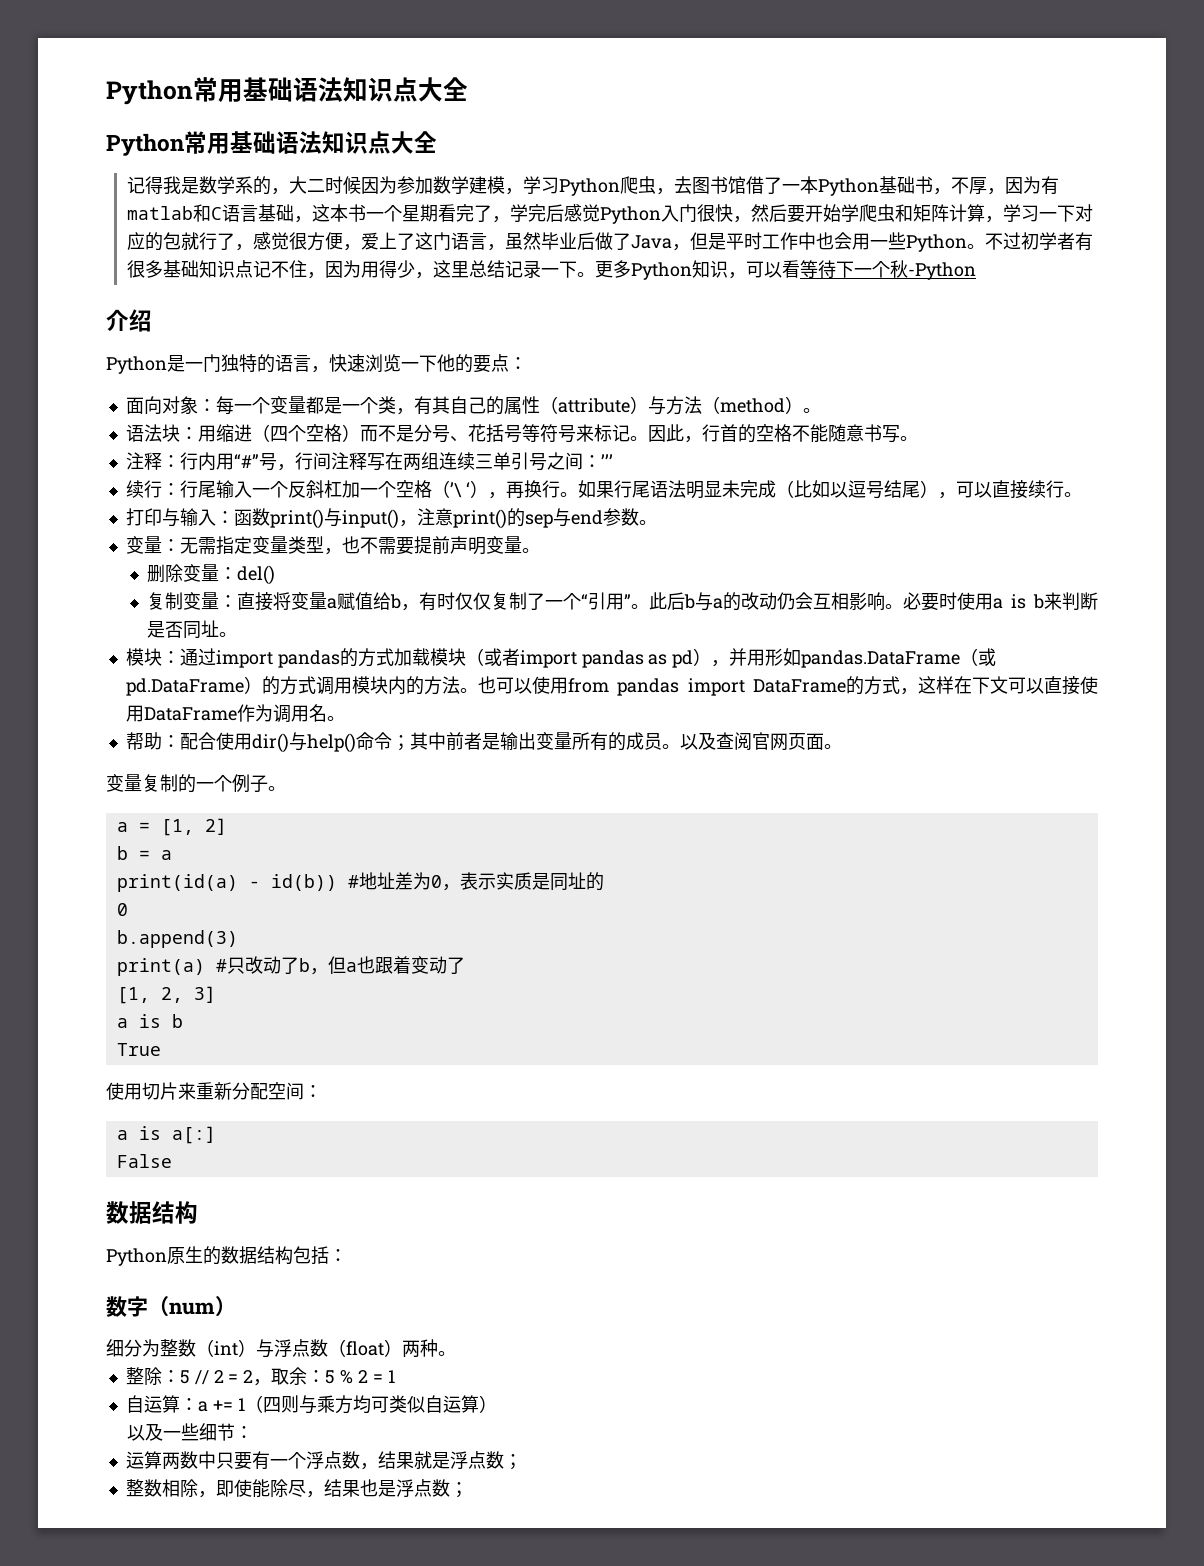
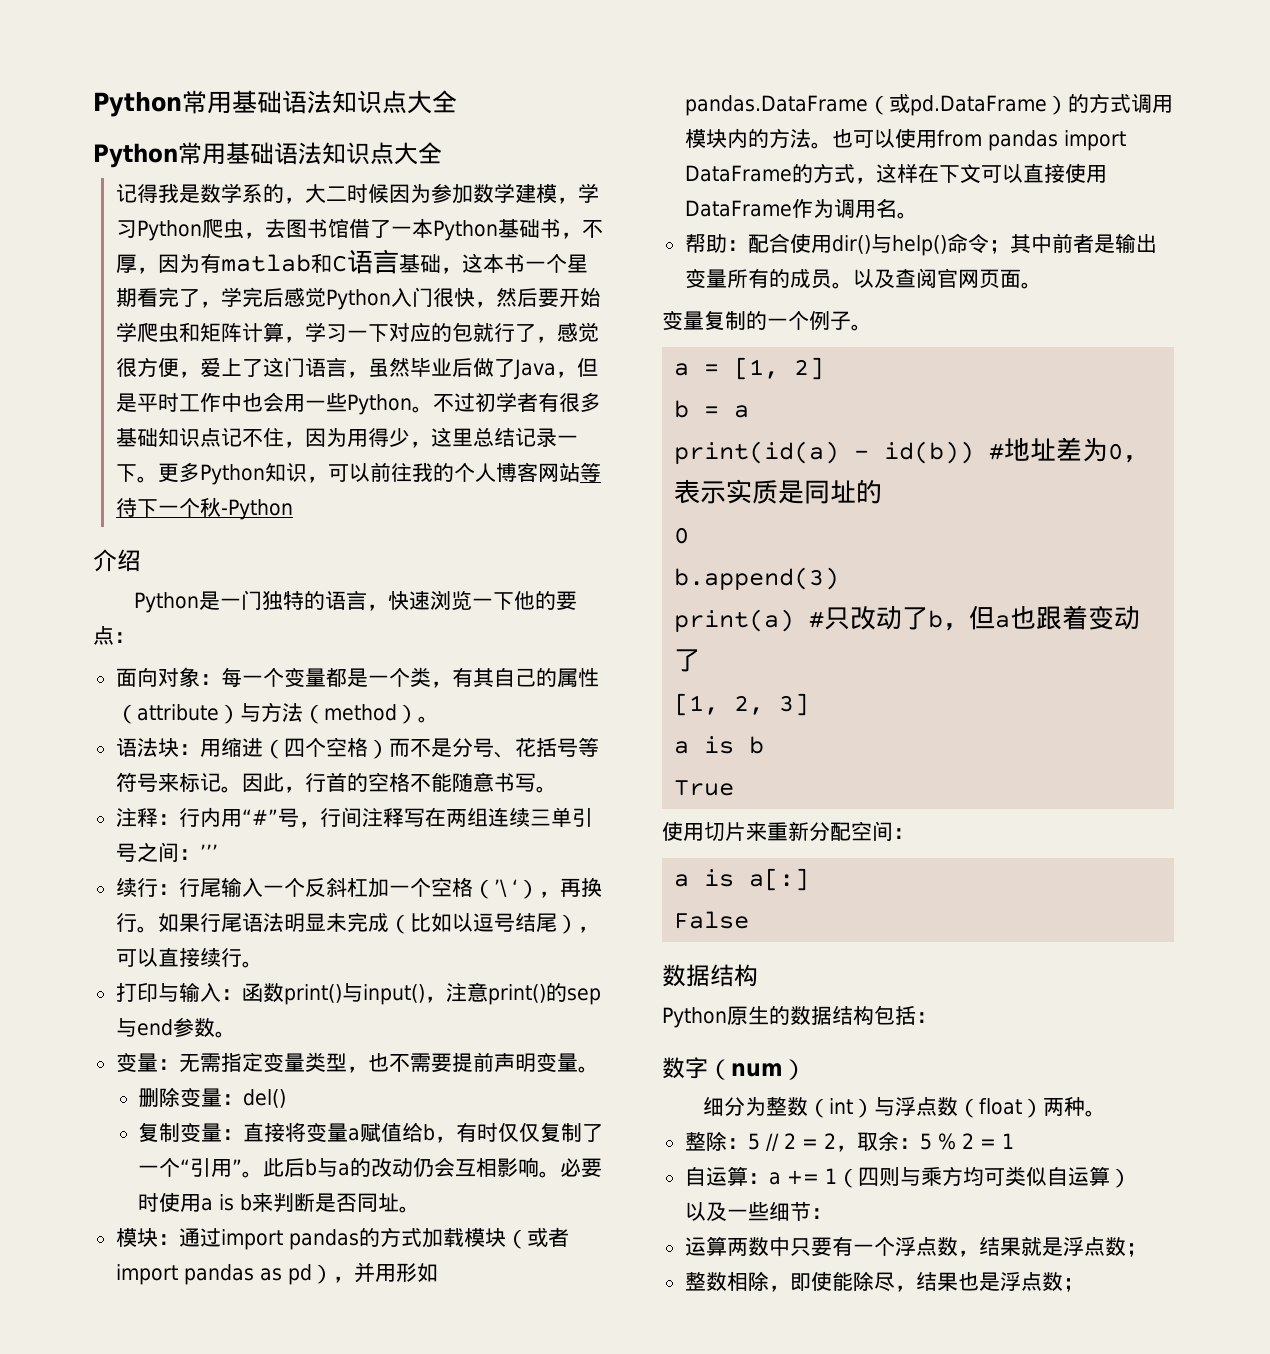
[781,260,800,278] 看 -> [369,462,580,482] 前往我的个人博客网站

